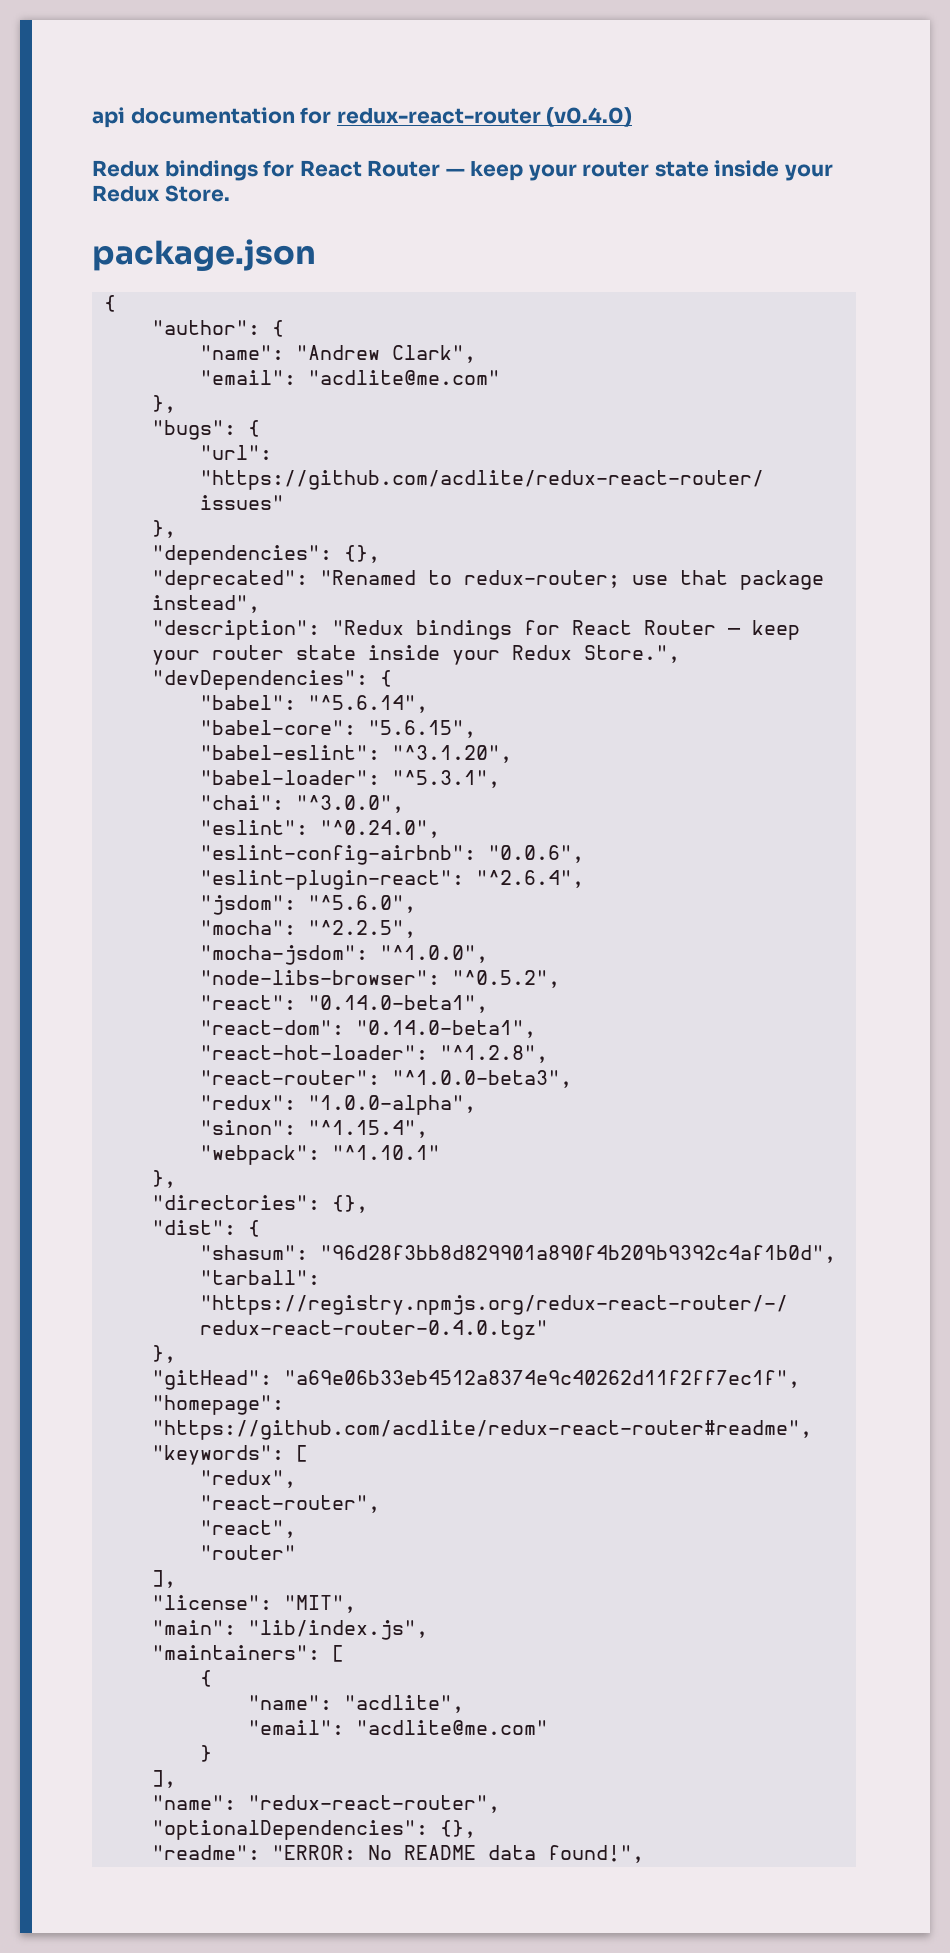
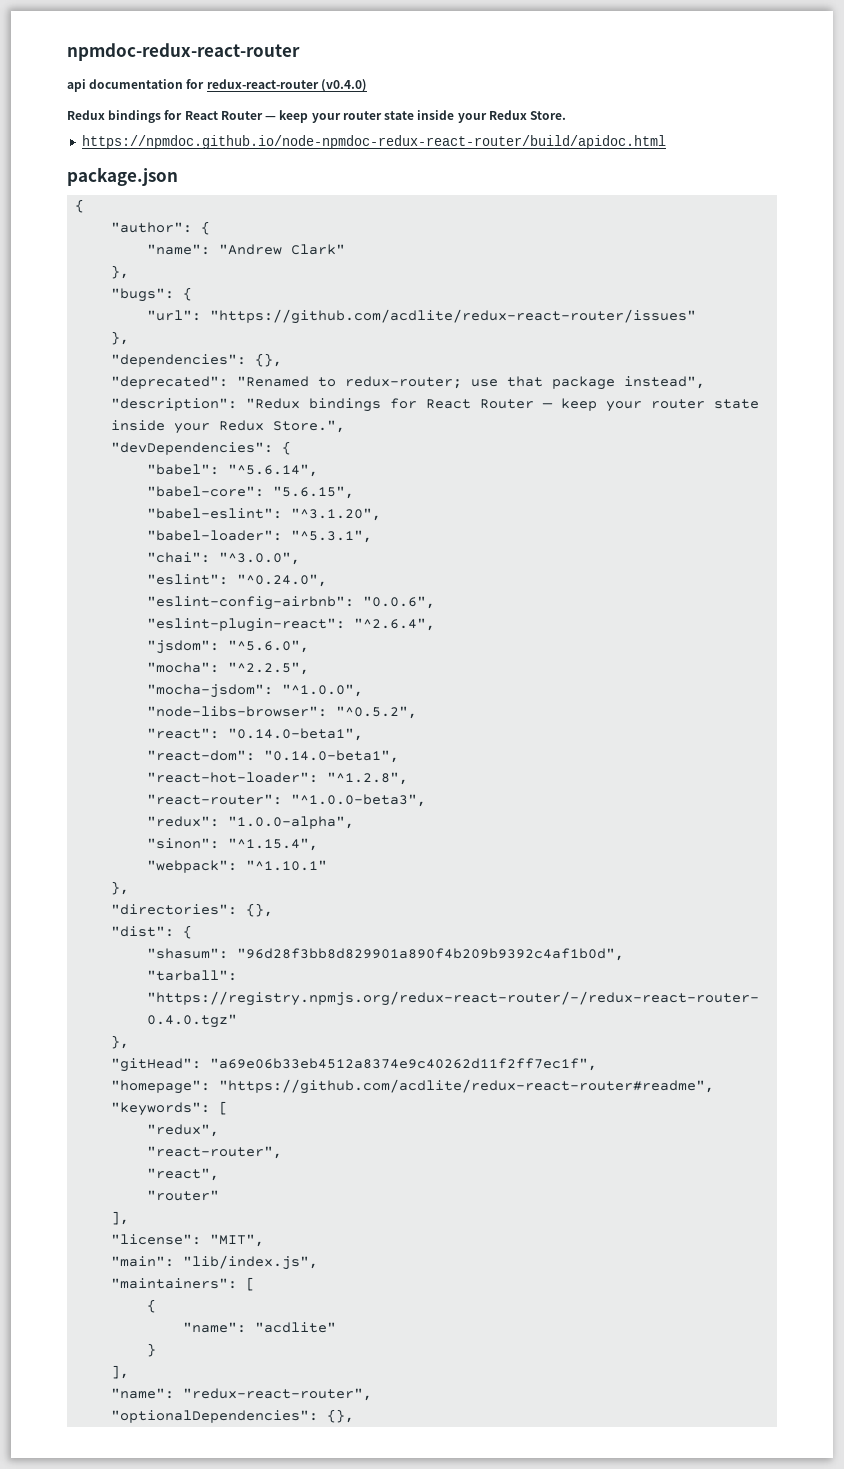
(92, 117) none -> [67,43,300,61] npmdoc-redux-react-router //
(230, 193) none -> [81,135,666,149] // https://npmdoc.github.io/node-npmdoc-redux-react-router/build/apidoc.html
[392,345,477,363] [200,370,501,385] Clark", // "email": "acdlite@me.com" -> [291,244,346,255] Clark"
[344,1695,465,1713] [248,1720,549,1735] "acdlite", // "email": "acdlite@me.com" -> [255,1322,337,1333] "acdlite"
[152,1845,645,1863] // "readme": "ERROR: No README data found!", -> (355, 1416) none

